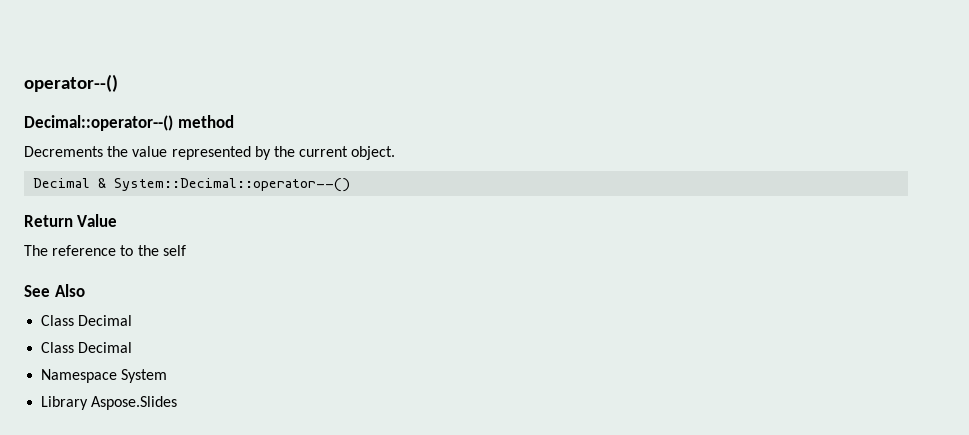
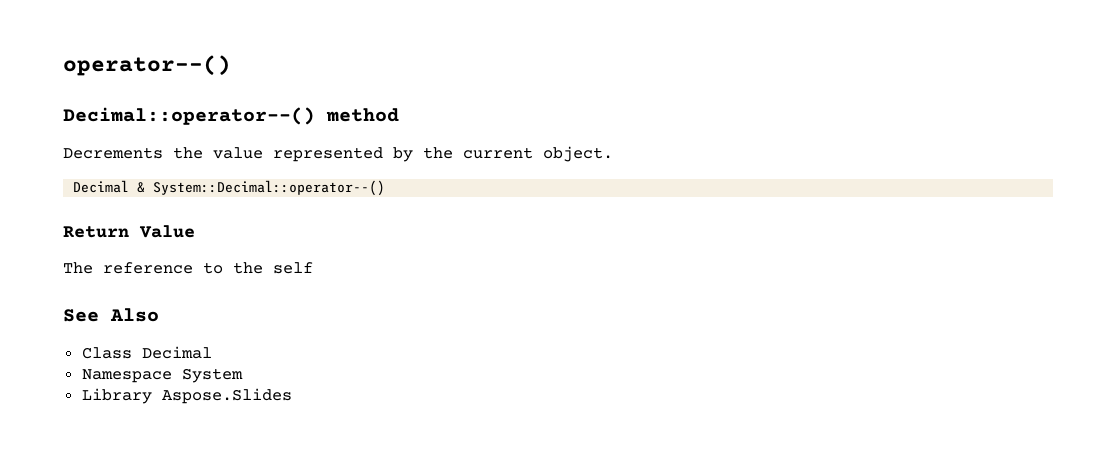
[41,342,133,353] // Class Decimal -> (212, 352) none

